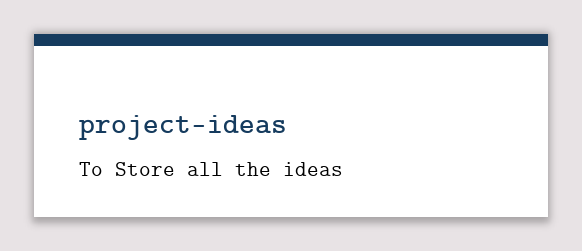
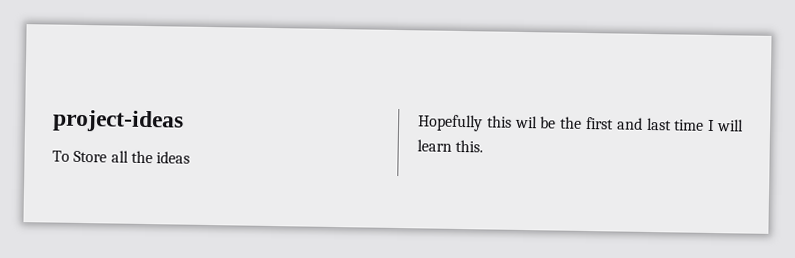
(343, 169) none -> [417,114,744,132] [417,139,484,153] // Hopefully this wil be the first and last time I will learn this.

